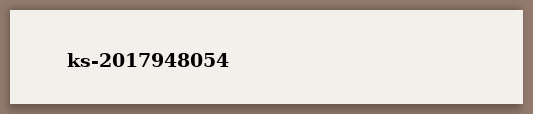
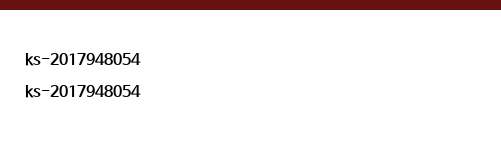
[67,53,229,67] ks-2017948054 -> [25,53,141,66] [25,85,141,98] ks-2017948054 // ks-2017948054

